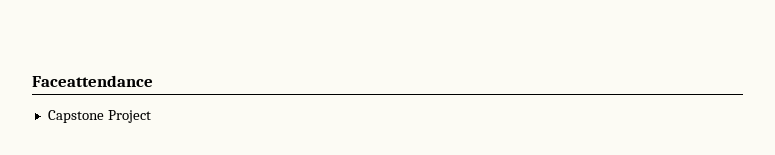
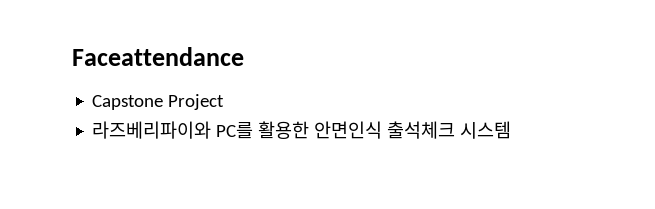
(151, 116) none -> [92,121,512,139] // 라즈베리파이와 PC를 활용한 안면인식 출석체크 시스템

